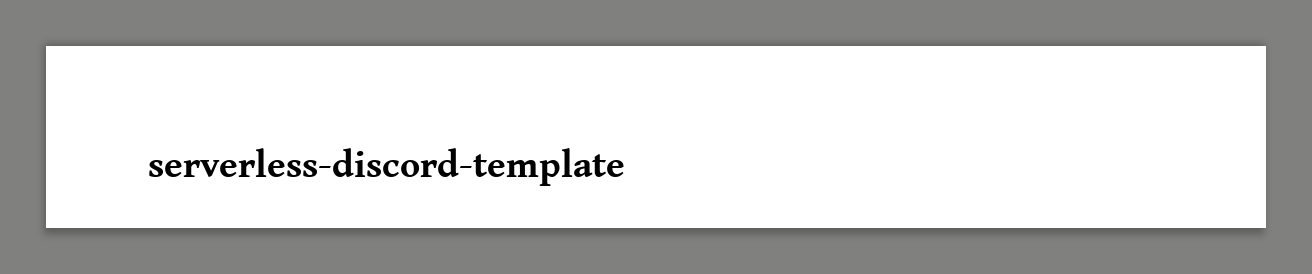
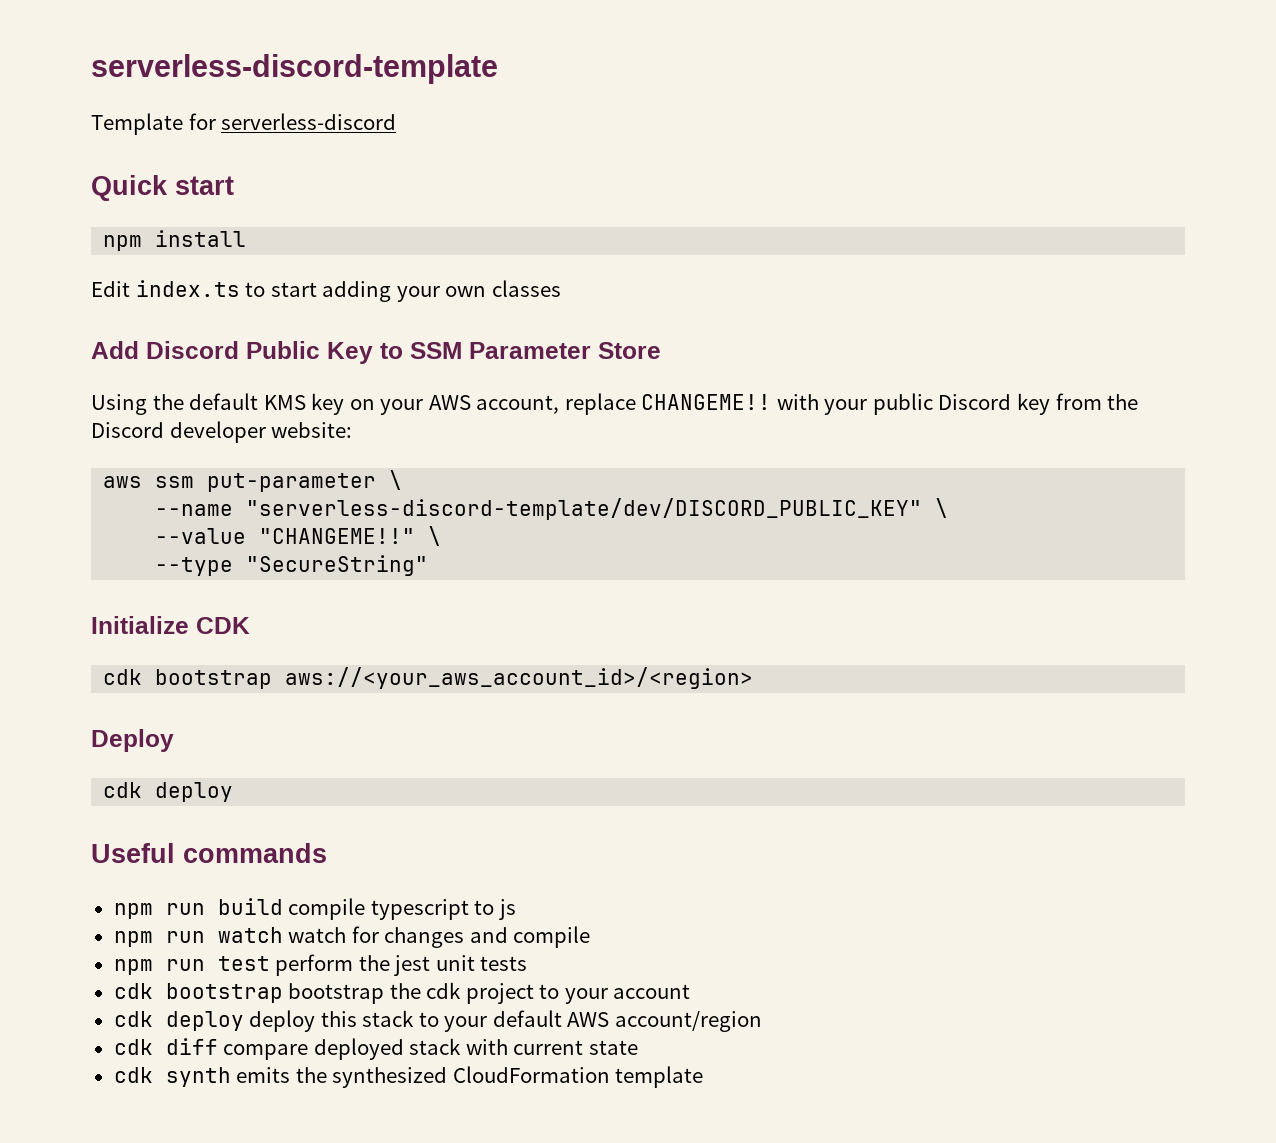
(625, 167) none -> [91,113,397,135] [91,175,234,201] [103,230,247,251] [91,280,561,302] [91,341,661,364] [91,393,1139,415] [91,421,353,443] [103,470,403,492] [155,498,949,520] [155,526,442,546] [155,555,429,576] [91,616,250,634] [103,667,754,689] [91,729,174,752] [103,782,234,802] [91,843,327,863] [113,898,516,920] [113,926,591,948] [113,954,528,976] [113,982,691,1004] [113,1010,762,1032] [113,1038,638,1060] [113,1066,704,1088] // Template for serverless-discord // Quick start // npm install // Edit index.ts to start adding your own classes // Add Discord Public Key to SSM Parameter Store // Using the default KMS key on your AWS account, replace CHANGEME!! with your public Discord key from the Discord developer website: // aws ssm put-parameter \ // --name "serverless-discord-template/dev/DISCORD_PUBLIC_KEY" \ // --value "CHANGEME!!" \ // --type "SecureString" // Initialize CDK // cdk bootstrap aws://<your_aws_account_id>/<region> // Deploy // cdk deploy // Useful commands // npm run build compile typescript to js // npm run watch watch for changes and compile // npm run test perform the jest unit tests // cdk bootstrap bootstrap the cdk project to your account // cdk deploy deploy this stack to your default AWS account/region // cdk diff compare deployed stack with current state // cdk synth emits the synthesized CloudFormation template

